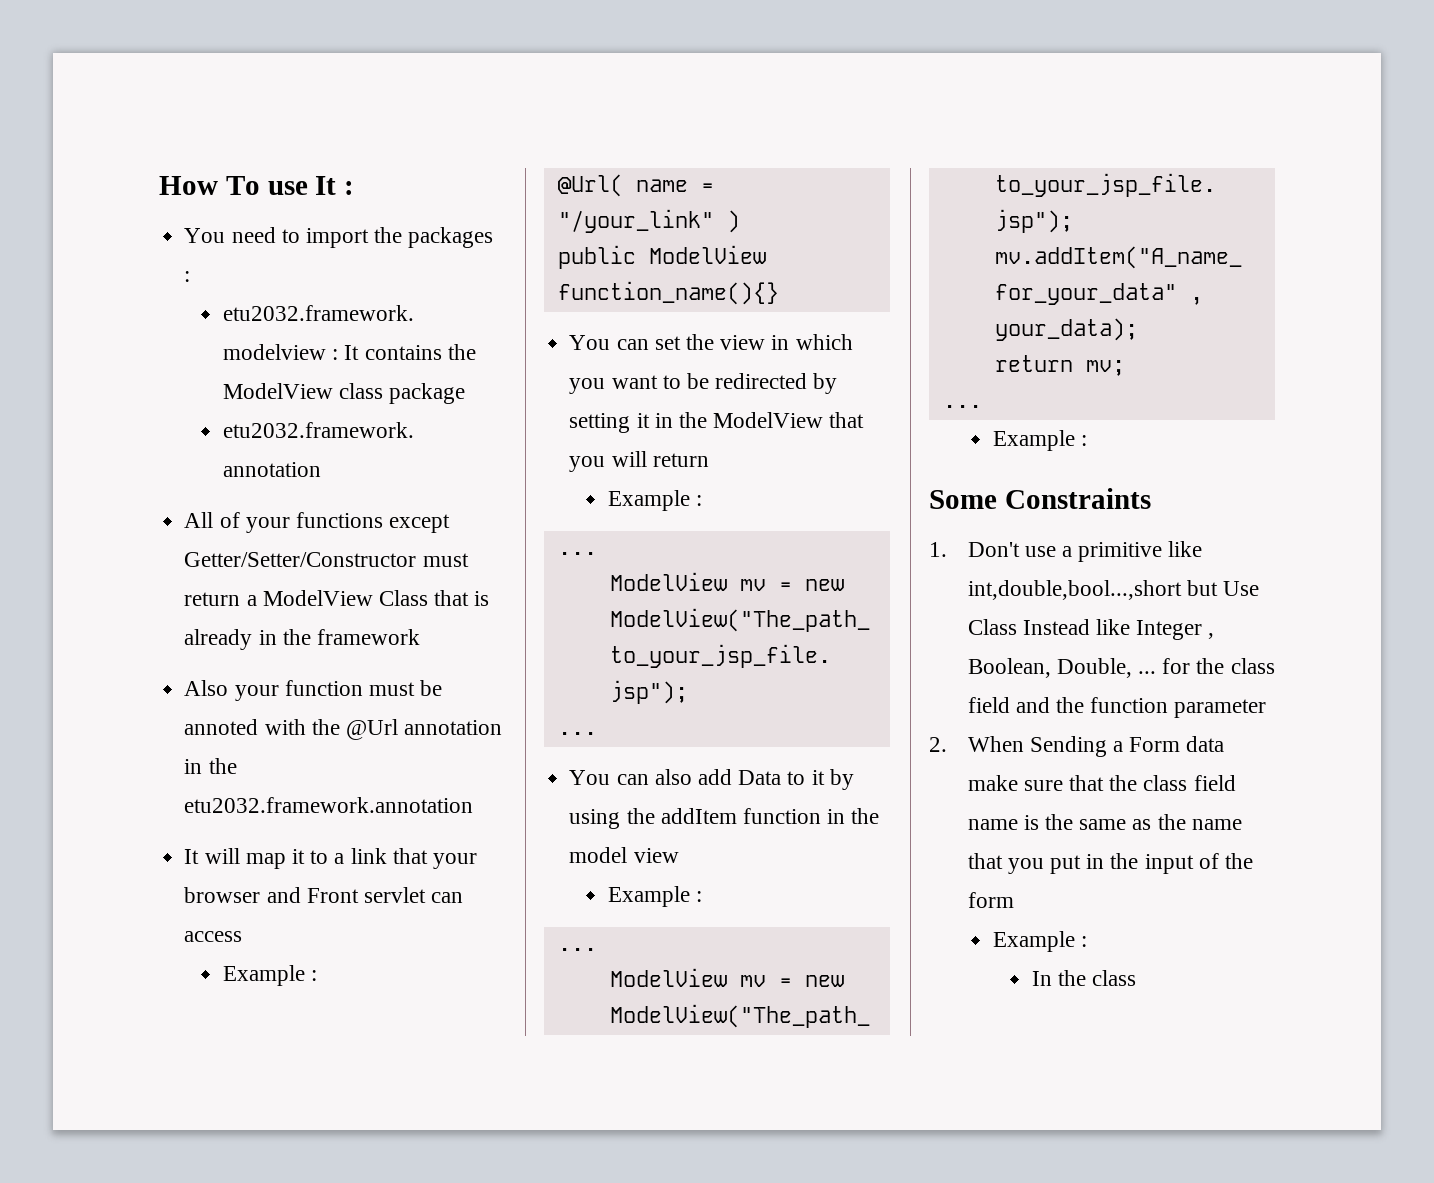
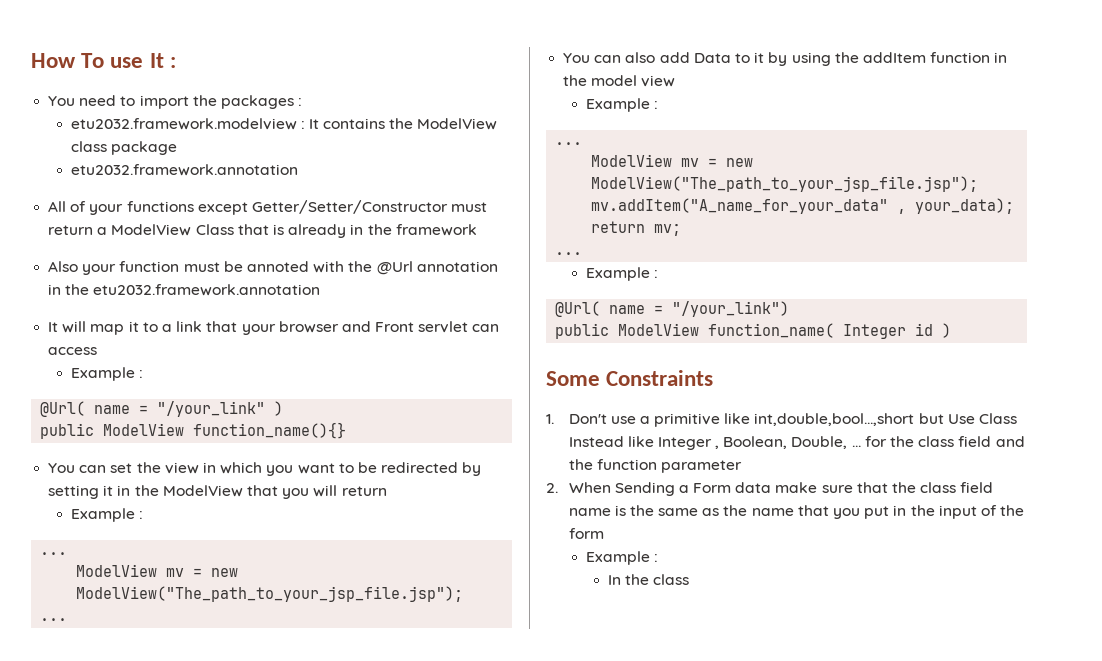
(1088, 440) none -> [555,301,790,317] [555,323,952,339] // @Url( name = "/your_link") // public ModelView function_name( Integer id )

